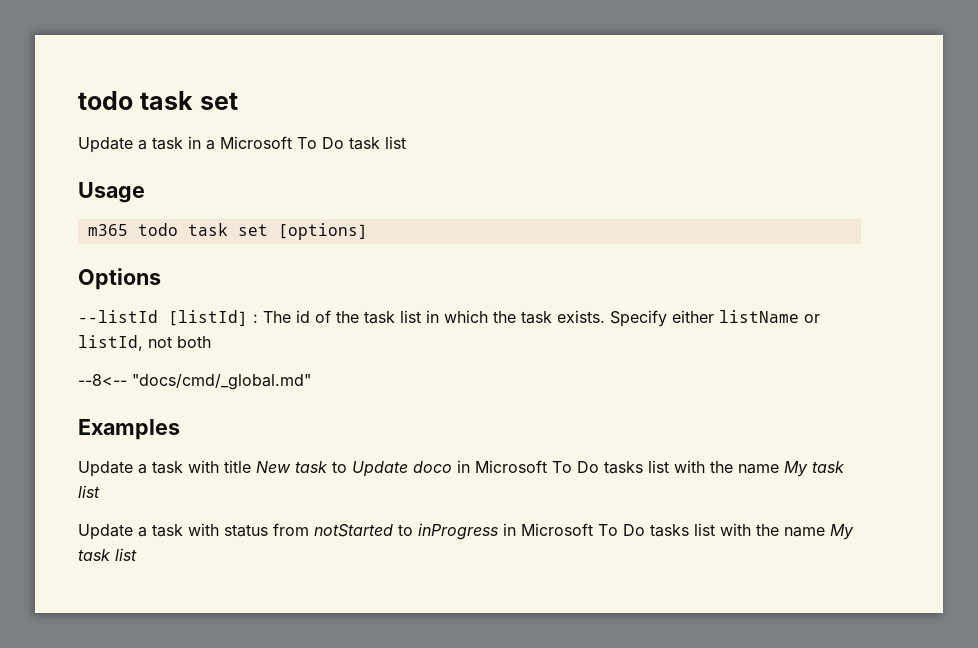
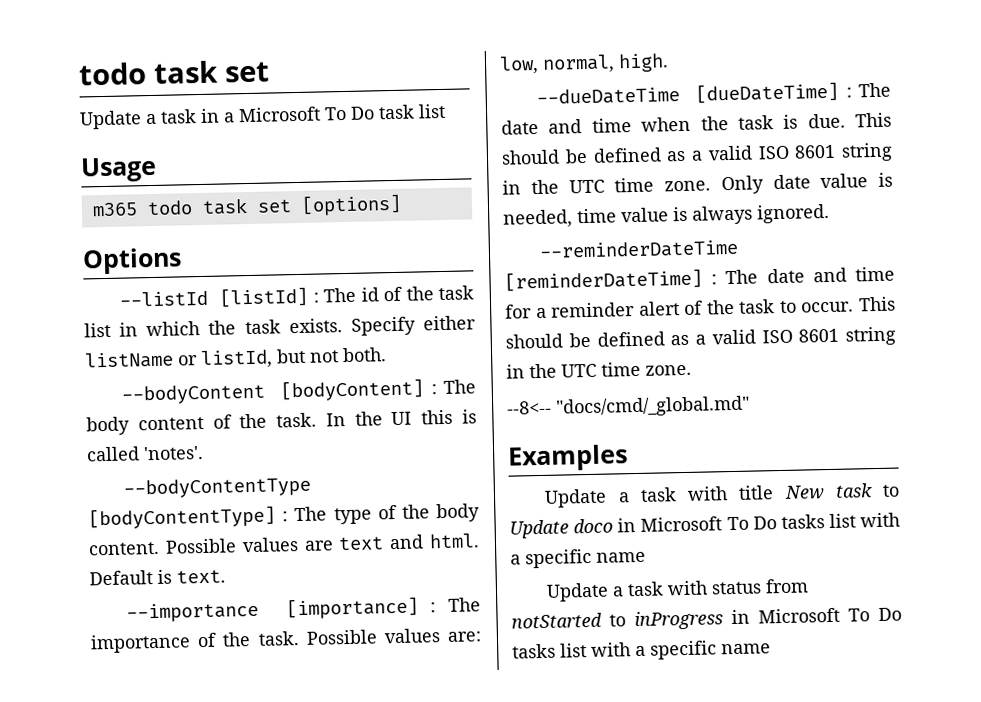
[148,336,211,348] not both -> [276,347,387,364] [121,378,476,405] [86,409,477,436] [86,445,204,462] [123,476,312,499] [88,503,481,530] [88,533,480,556] [89,569,226,586] [126,596,481,623] [90,628,482,654] [499,53,669,75] [536,81,891,105] [501,112,892,135] [501,142,893,165] [502,172,893,195] [503,203,830,229] [539,239,740,259] [504,266,895,292] [505,296,896,319] [505,326,896,349] [506,361,692,379] but not both. // --bodyContent [bodyContent] : The body content of the task. In the UI this is called 'notes'. // --bodyContentType [bodyContentType] : The type of the body content. Possible values are text and html. Default is text. // --importance [importance] : The importance of the task. Possible values are: low, normal, high. // --dueDateTime [dueDateTime] : The date and time when the task is due. This should be defined as a valid ISO 8601 string in the UTC time zone. Only date value is needed, time value is always ignored. // --reminderDateTime [reminderDateTime] : The date and time for a reminder alert of the task to occur. This should be defined as a valid ISO 8601 string in the UTC time zone.
[710,461,844,477] [78,485,100,498] the name My task list -> [510,548,646,569] a specific name
[756,524,854,540] [78,548,137,561] the name My task list -> [635,640,771,660] a specific name

